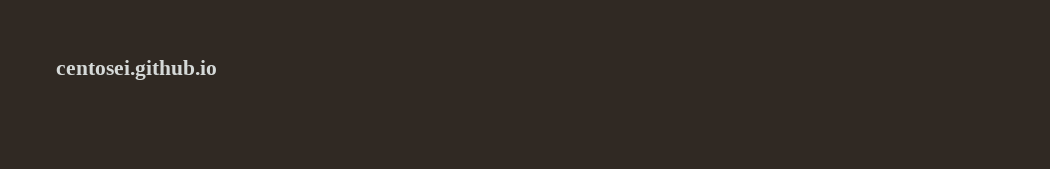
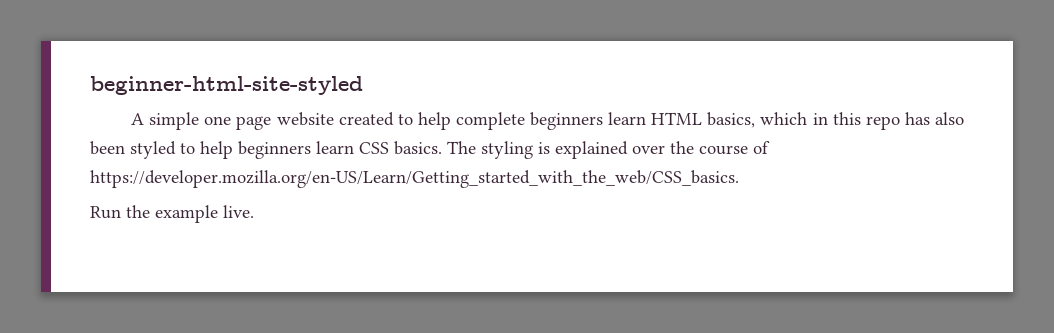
[56,60,217,80] centosei.github.io -> [90,76,363,95] [131,112,964,130] [90,141,770,159] [90,170,739,188] [90,205,254,223] beginner-html-site-styled // A simple one page website created to help complete beginners learn HTML basics, which in this repo has also been styled to help beginners learn CSS basics. The styling is explained over the course of https://developer.mozilla.org/en-US/Learn/Getting_started_with_the_web/CSS_basics. // Run the example live.

